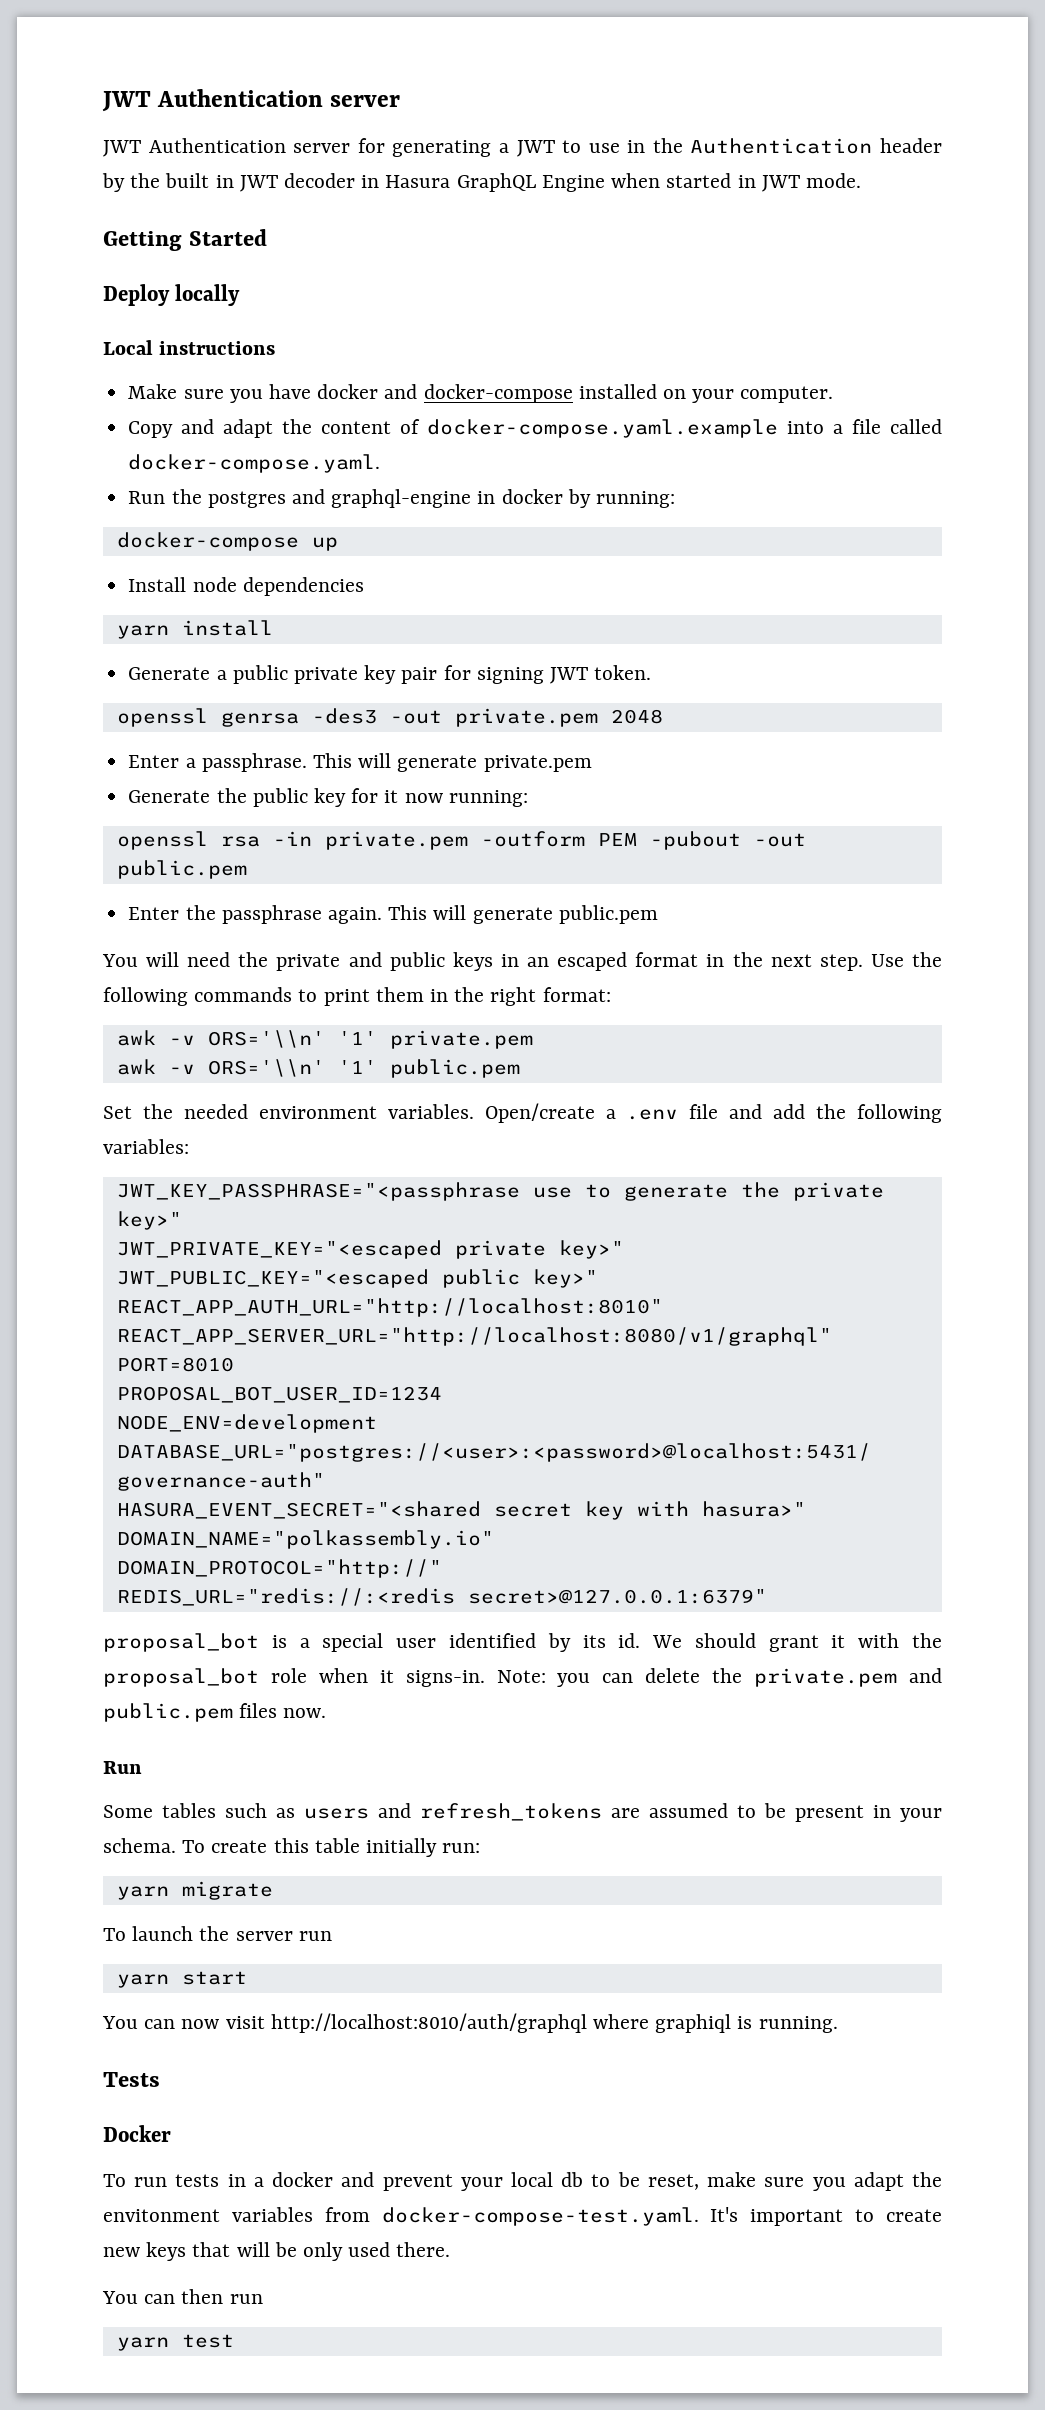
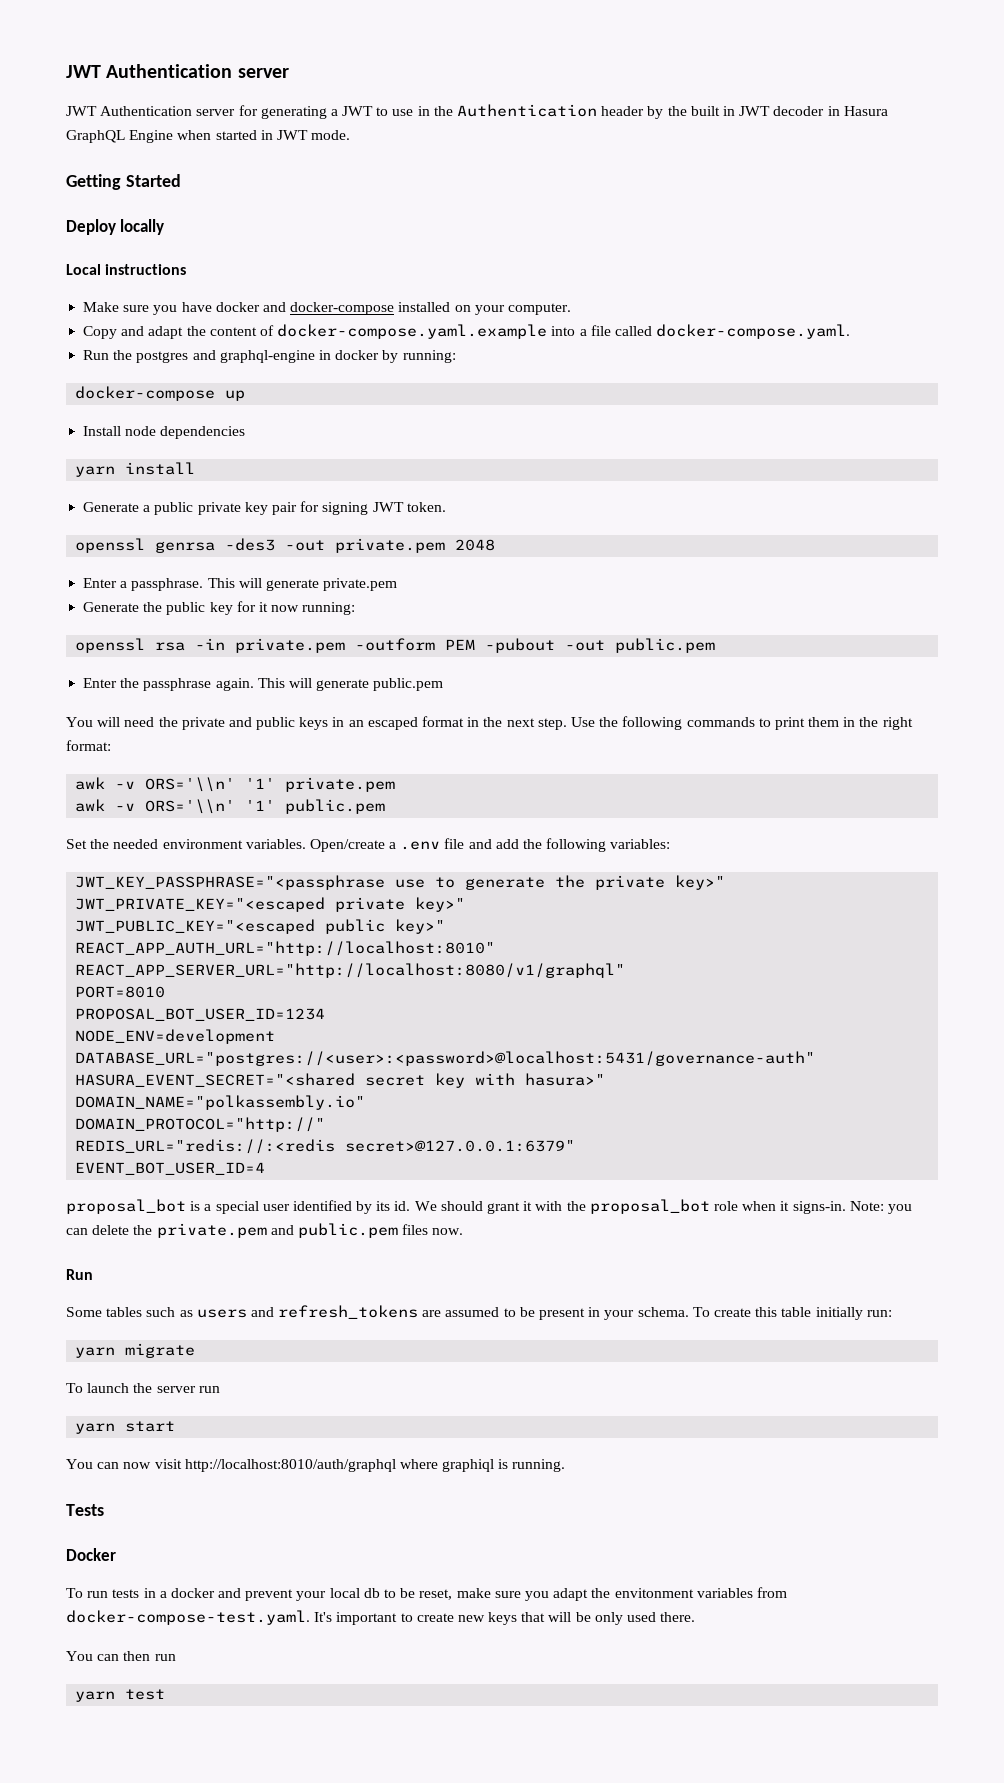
(767, 1596) none -> [75,1162,266,1175] // EVENT_BOT_USER_ID=4

